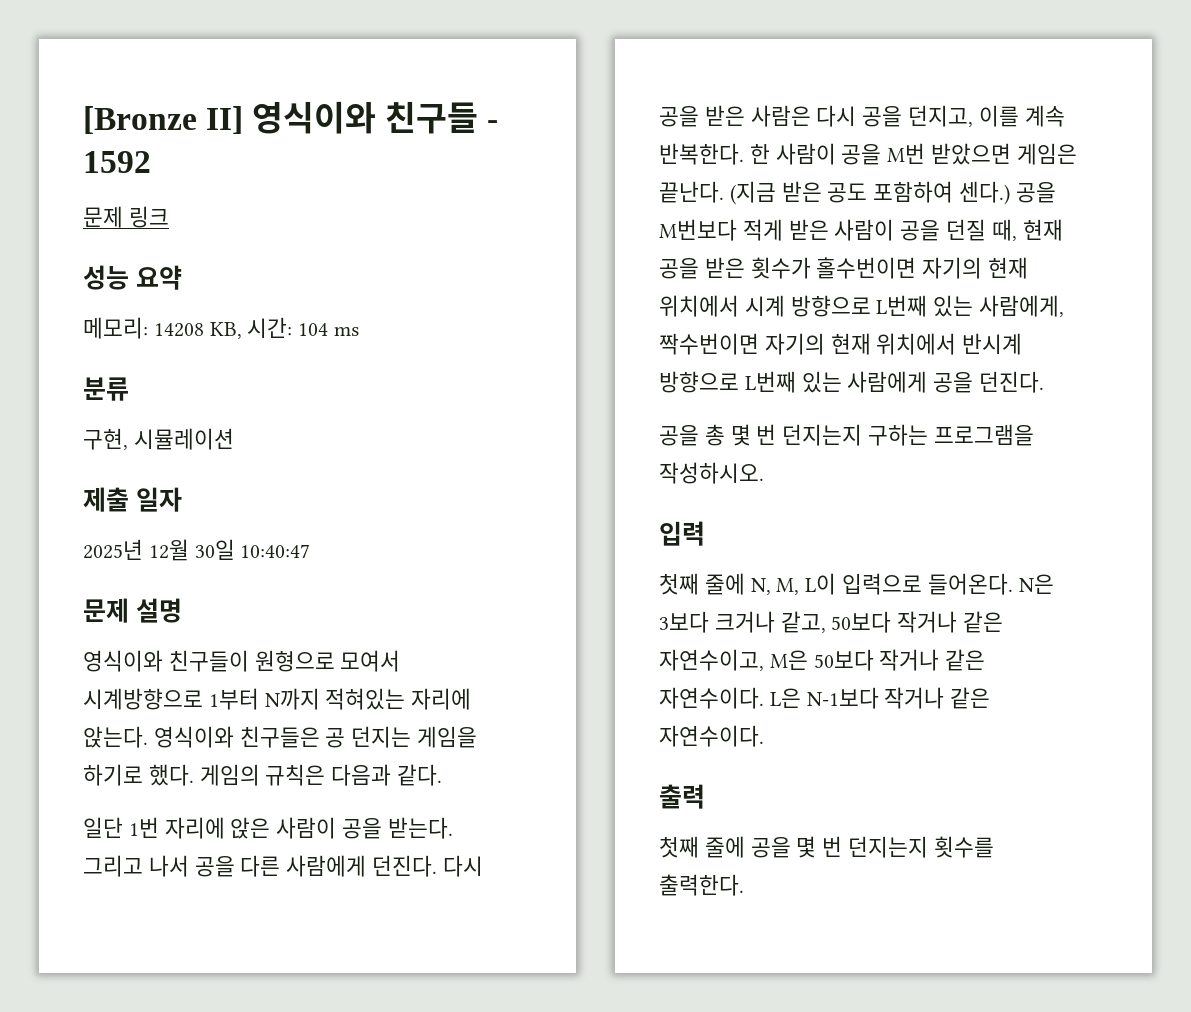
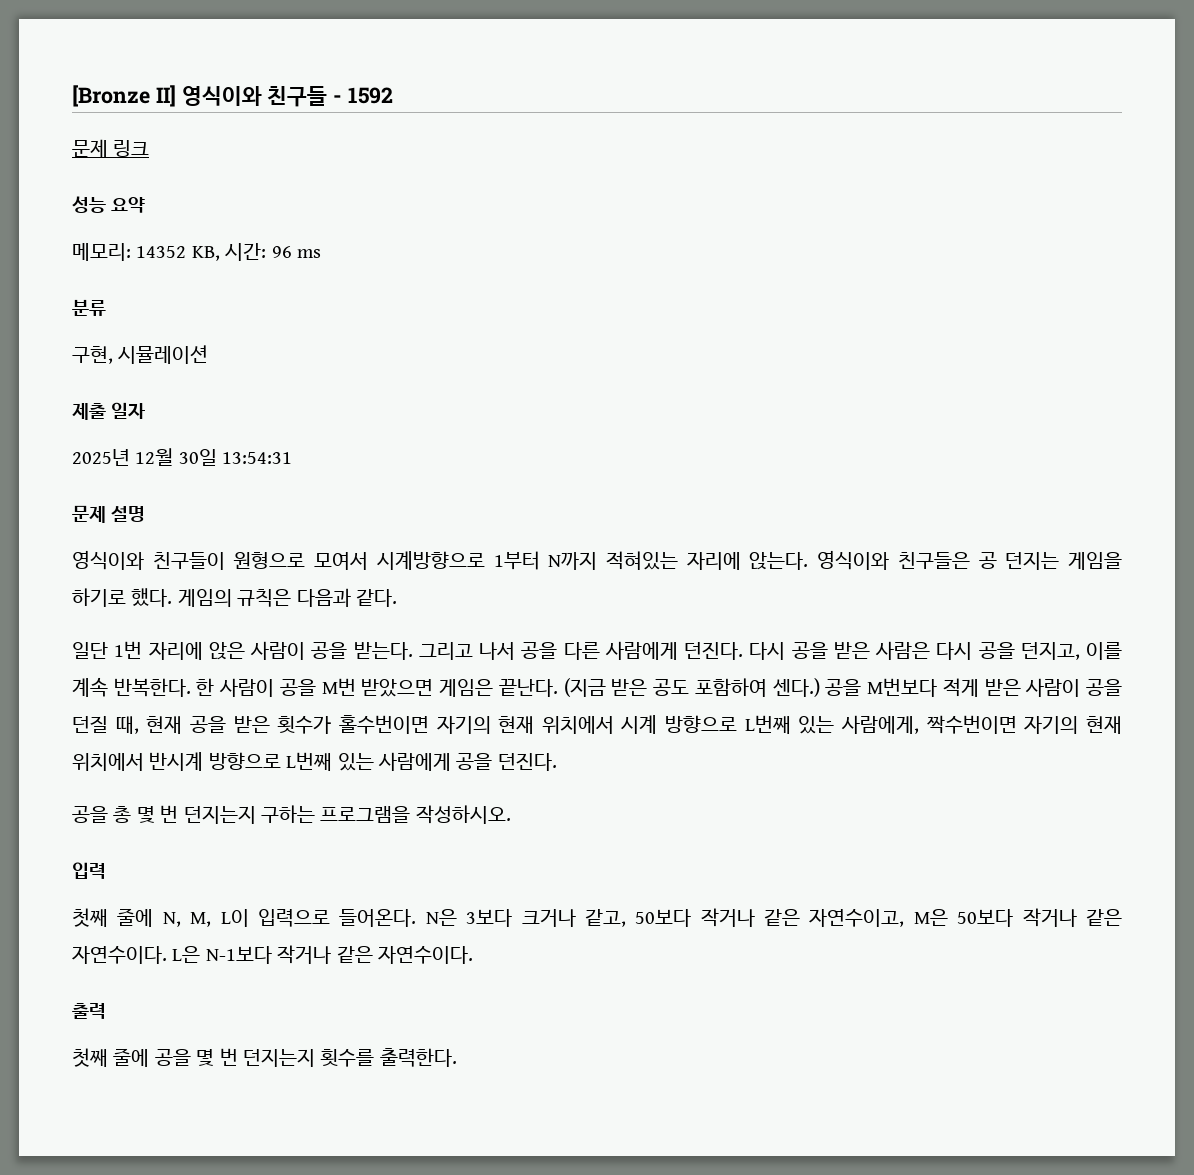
[153,323,204,337] 14208 -> [136,246,187,258] 14352
[298,323,329,336] 104 -> [271,246,292,258] 96
[240,544,311,558] 10:40:47 -> [222,452,293,464] 13:54:31

